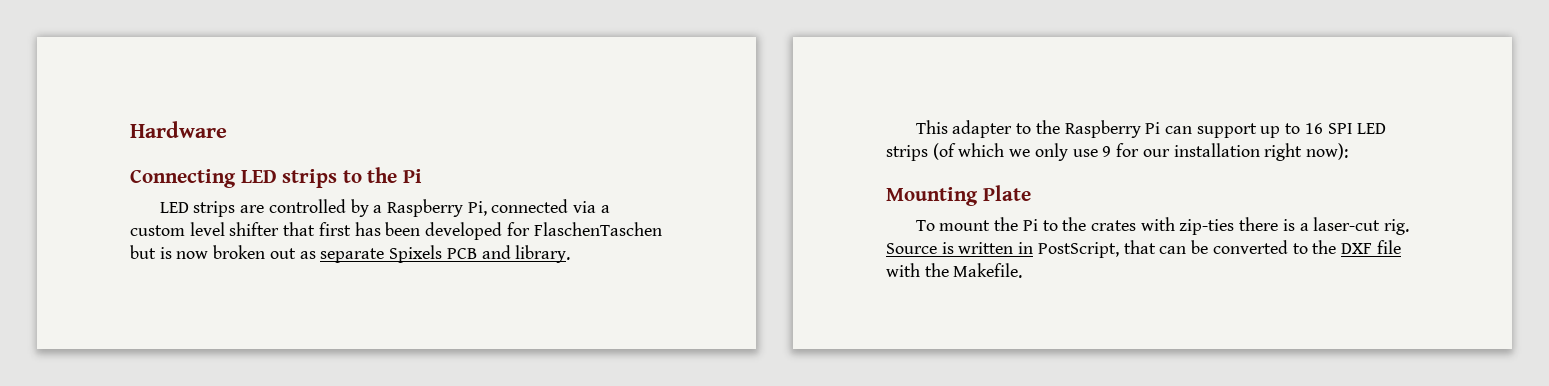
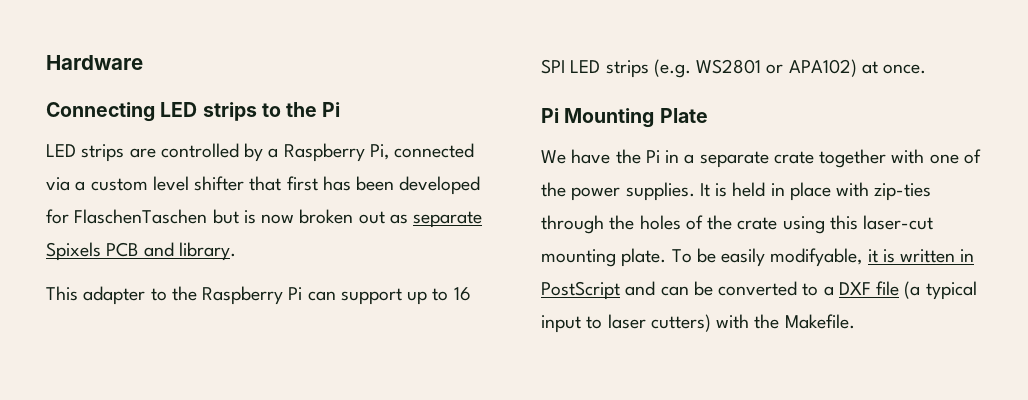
[932,143,1348,161] [886,185,1031,206] [915,217,1410,235] [886,243,937,254] (of which we only use 9 for our installation right now): // Mounting Plate // To mount the Pi to the crates with zip-ties there is a laser-cut rig. Source -> [653,59,927,78] [541,108,708,128] [541,149,981,168] [541,182,932,201] [541,215,934,234] [541,248,878,267] (e.g. WS2801 or APA102) at once. // Pi Mounting Plate // We have the Pi in a separate crate together with one of the power supplies. It is held in place with zip-ties through the holes of the crate using this laser-cut mounting plate. To be easily modifyable, it
[1037,240,1156,258] PostScript, that -> [541,281,656,300] PostScript and
[1312,240,1337,254] the -> [823,286,834,296] a
(1401, 247) none -> [904,281,977,300] [541,314,711,333] (a typical input to laser cutters)

